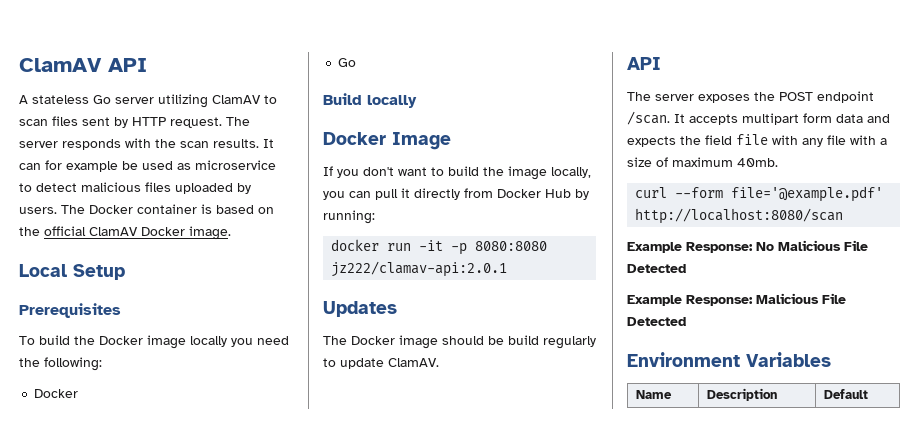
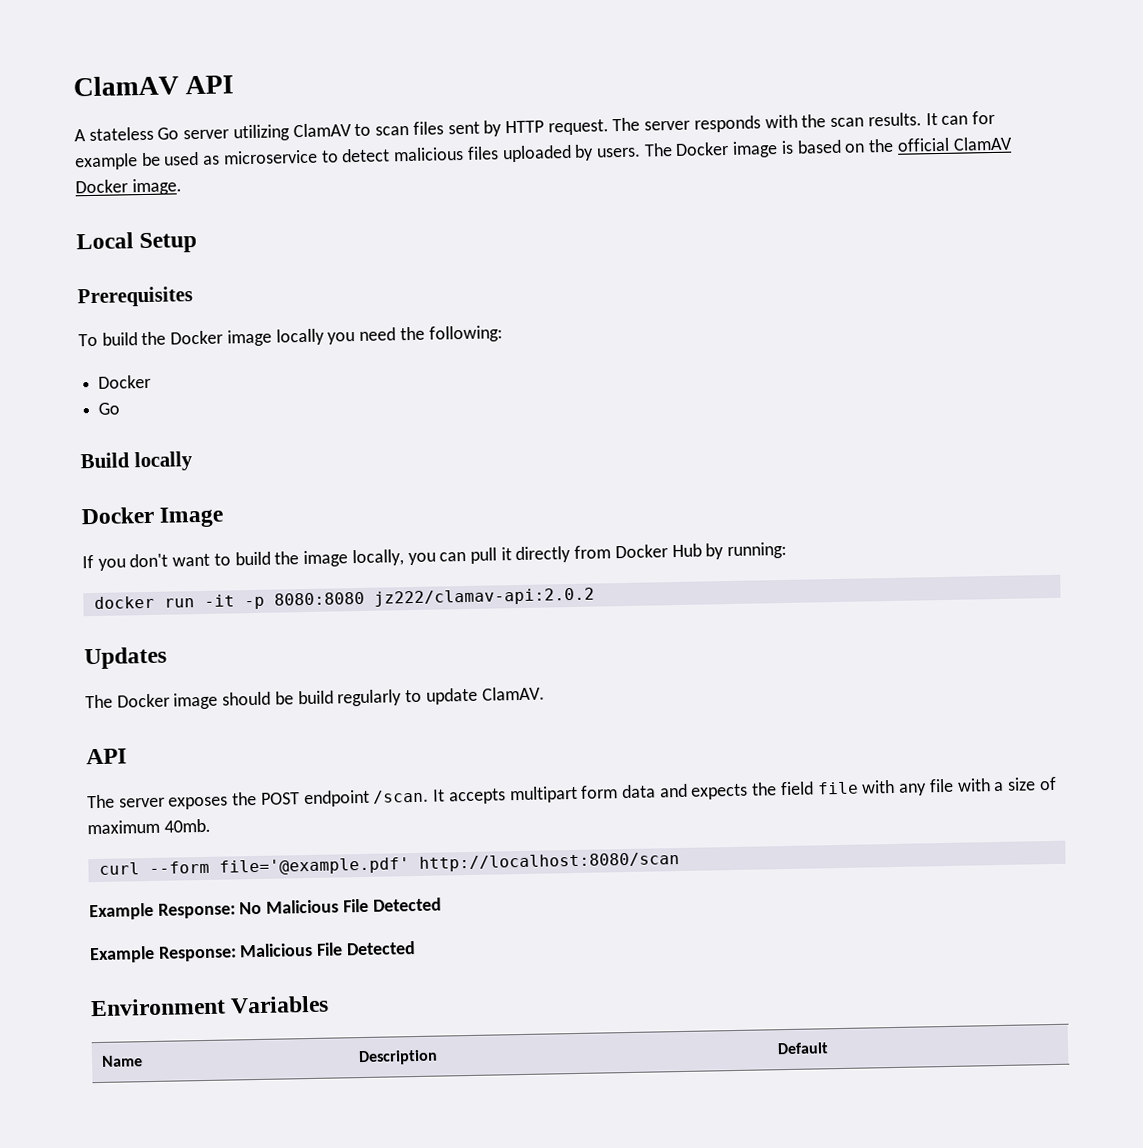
[137,204,197,214] container -> [732,141,779,158] image
[331,261,508,277] jz222/clamav-api:2.0.1 -> [373,587,595,607] jz222/clamav-api:2.0.2

